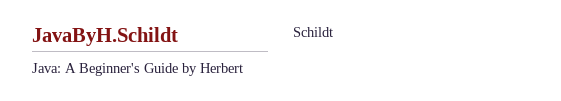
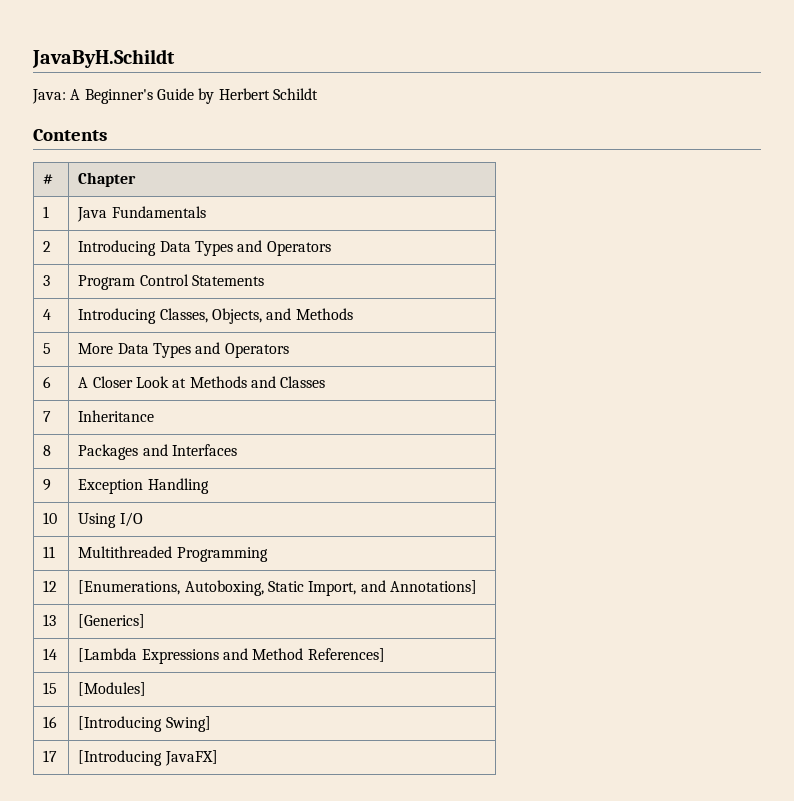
(333, 32) none -> [33,129,107,141] [43,174,54,184] [78,172,137,187] [43,206,50,218] [77,206,206,222] [43,241,52,252] [78,240,331,256] [43,275,51,286] [78,274,264,290] [43,309,52,320] [78,308,353,324] [43,343,52,354] [78,342,289,358] [43,376,52,388] [78,376,326,388] [43,411,52,422] [78,410,155,422] [43,445,52,456] [78,444,237,460] [43,479,52,491] [78,478,209,494] [43,512,58,524] [78,512,143,528] [43,546,56,558] [78,546,268,562] [43,580,58,592] [78,580,477,596] [43,614,57,626] [78,614,146,628] [43,648,58,660] [78,648,385,664] [43,682,58,694] [78,682,147,696] [43,716,58,728] [78,716,211,732] [43,750,58,762] [78,750,218,766] // Contents // # | Chapter // 1 | Java Fundamentals // 2 | Introducing Data Types and Operators // 3 | Program Control Statements // 4 | Introducing Classes, Objects, and Methods // 5 | More Data Types and Operators // 6 | A Closer Look at Methods and Classes // 7 | Inheritance // 8 | Packages and Interfaces // 9 | Exception Handling // 10 | Using I/O // 11 | Multithreaded Programming // 12 | [Enumerations, Autoboxing, Static Import, and Annotations] // 13 | [Generics] // 14 | [Lambda Expressions and Method References] // 15 | [Modules] // 16 | [Introducing Swing] // 17 | [Introducing JavaFX]

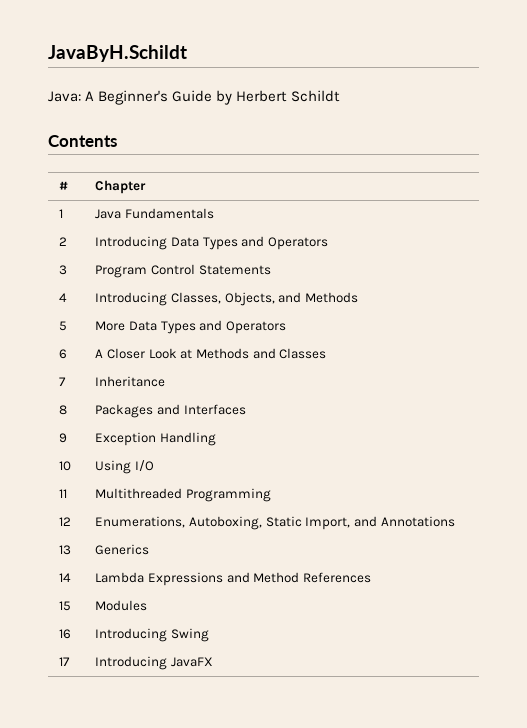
[78,580,181,595] [Enumerations, -> [95,516,186,528] Enumerations,
[389,580,477,594] Annotations] -> [380,516,455,527] Annotations
[78,614,146,628] [Generics] -> [95,544,150,555] Generics
[78,648,138,662] [Lambda -> [95,572,145,583] Lambda
[307,648,385,662] References] -> [302,572,371,583] References
[78,682,147,696] [Modules] -> [95,600,148,611] Modules
[78,716,211,732] [Introducing Swing] -> [95,628,210,642] Introducing Swing
[78,750,218,766] [Introducing JavaFX] -> [95,656,214,670] Introducing JavaFX

